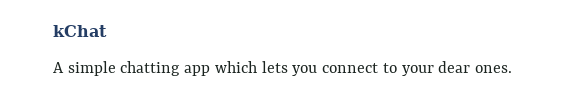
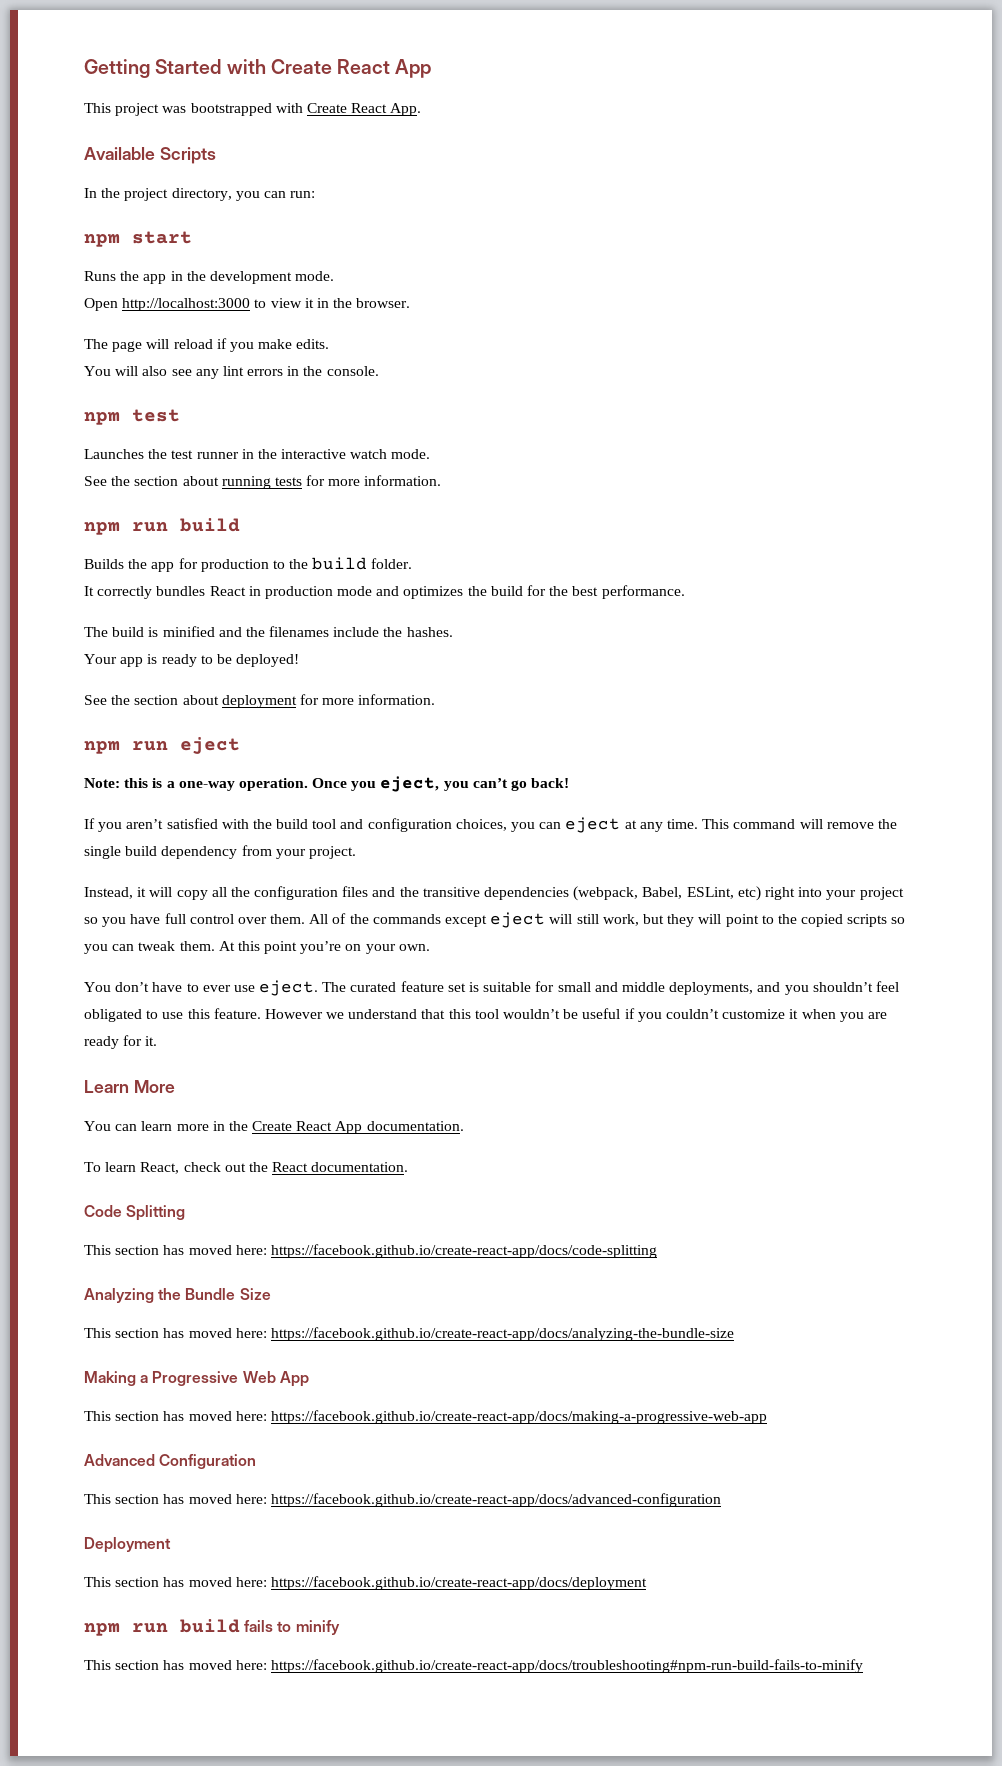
[53,25,107,37] [53,61,512,76] kChat // A simple chatting app which lets you connect to your dear ones. -> [84,59,432,78] [84,103,422,116] [84,147,216,164] [84,188,316,201] [84,231,192,247] [84,271,335,284] [84,298,411,311] [84,338,330,352] [84,366,379,379] [84,409,180,425] [84,449,431,459] [84,475,442,489] [84,518,240,535] [84,557,413,572] [84,585,685,599] [84,626,453,637] [84,654,300,667] [84,694,436,708] [84,737,240,754] [84,776,570,792] [84,817,897,833] [84,845,356,859] [84,886,904,901] [84,912,906,928] [84,941,430,954] [84,980,899,996] [84,1008,887,1022] [84,1035,158,1049] [84,1080,175,1093] [84,1121,464,1134] [84,1162,409,1174] [84,1205,186,1221] [84,1244,657,1258] [84,1288,271,1303] [84,1327,734,1341] [84,1371,309,1387] [84,1410,767,1424] [84,1454,257,1469] [84,1493,721,1507] [84,1537,171,1553] [84,1576,647,1590] [84,1619,340,1636] [84,1659,863,1673] Getting Started with Create React App // This project was bootstrapped with Create React App. // Available Scripts // In the project directory, you can run: // npm start // Runs the app in the development mode. // Open http://localhost:3000 to view it in the browser. // The page will reload if you make edits. // You will also see any lint errors in the console. // npm test // Launches the test runner in the interactive watch mode. // See the section about running tests for more information. // npm run build // Builds the app for production to the build folder. // It correctly bundles React in production mode and optimizes the build for the best performance. // The build is minified and the filenames include the hashes. // Your app is ready to be deployed! // See the section about deployment for more information. // npm run eject // Note: this is a one-way operation. Once you eject, you can’t go back! // If you aren’t satisfied with the build tool and configuration choices, you can eject at any time. This command will remove the single build dependency from your project. // Instead, it will copy all the configuration files and the transitive dependencies (webpack, Babel, ESLint, etc) right into your project so you have full control over them. All of the commands except eject will still work, but they will point to the copied scripts so you can tweak them. At this point you’re on your own. // You don’t have to ever use eject. The curated feature set is suitable for small and middle deployments, and you shouldn’t feel obligated to use this feature. However we understand that this tool wouldn’t be useful if you couldn’t customize it when you are ready for it. // Learn More // You can learn more in the Create React App documentation. // To learn React, check out the React documentation. // Code Splitting // This section has moved here: https://facebook.github.io/create-react-app/docs/code-splitting // Analyzing the Bundle Size // This section has moved here: https://facebook.github.io/create-react-app/docs/analyzing-the-bundle-size // Making a Progressive Web App // This section has moved here: https://facebook.github.io/create-react-app/docs/making-a-progressive-web-app // Advanced Configuration // This section has moved here: https://facebook.github.io/create-react-app/docs/advanced-configuration // Deployment // This section has moved here: https://facebook.github.io/create-react-app/docs/deployment // npm run build fails to minify // This section has moved here: https://facebook.github.io/create-react-app/docs/troubleshooting#npm-run-build-fails-to-minify

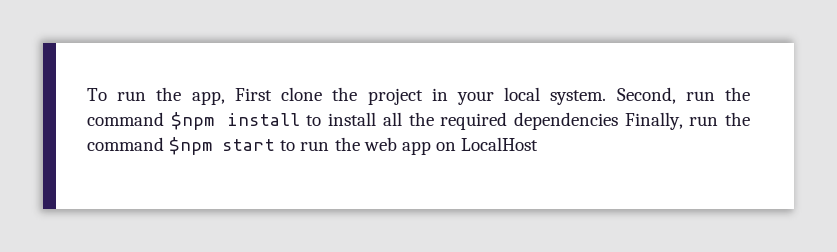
[84,59,432,78] [84,103,422,116] [84,147,216,164] [84,188,316,201] [84,231,192,247] [84,271,335,284] [84,298,411,311] [84,338,330,352] [84,366,379,379] [84,409,180,425] [84,449,431,459] [84,475,442,489] [84,518,240,535] [84,557,413,572] [84,585,685,599] [84,626,453,637] [84,654,300,667] [84,694,436,708] [84,737,240,754] [84,776,570,792] [84,817,897,833] [84,845,356,859] [84,886,904,901] [84,912,906,928] [84,941,430,954] [84,980,899,996] [84,1008,887,1022] [84,1035,158,1049] [84,1080,175,1093] [84,1121,464,1134] [84,1162,409,1174] [84,1205,186,1221] [84,1244,657,1258] [84,1288,271,1303] [84,1327,734,1341] [84,1371,309,1387] [84,1410,767,1424] [84,1454,257,1469] [84,1493,721,1507] [84,1537,171,1553] [84,1576,647,1590] [84,1619,340,1636] [84,1659,863,1673] Getting Started with Create React App // This project was bootstrapped with Create React App. // Available Scripts // In the project directory, you can run: // npm start // Runs the app in the development mode. // Open http://localhost:3000 to view it in the browser. // The page will reload if you make edits. // You will also see any lint errors in the console. // npm test // Launches the test runner in the interactive watch mode. // See the section about running tests for more information. // npm run build // Builds the app for production to the build folder. // It correctly bundles React in production mode and optimizes the build for the best performance. // The build is minified and the filenames include the hashes. // Your app is ready to be deployed! // See the section about deployment for more information. // npm run eject // Note: this is a one-way operation. Once you eject, you can’t go back! // If you aren’t satisfied with the build tool and configuration choices, you can eject at any time. This command will remove the single build dependency from your project. // Instead, it will copy all the configuration files and the transitive dependencies (webpack, Babel, ESLint, etc) right into your project so you have full control over them. All of the commands except eject will still work, but they will point to the copied scripts so you can tweak them. At this point you’re on your own. // You don’t have to ever use eject. The curated feature set is suitable for small and middle deployments, and you shouldn’t feel obligated to use this feature. However we understand that this tool wouldn’t be useful if you couldn’t customize it when you are ready for it. // Learn More // You can learn more in the Create React App documentation. // To learn React, check out the React documentation. // Code Splitting // This section has moved here: https://facebook.github.io/create-react-app/docs/code-splitting // Analyzing the Bundle Size // This section has moved here: https://facebook.github.io/create-react-app/docs/analyzing-the-bundle-size // Making a Progressive Web App // This section has moved here: https://facebook.github.io/create-react-app/docs/making-a-progressive-web-app // Advanced Configuration // This section has moved here: https://facebook.github.io/create-react-app/docs/advanced-configuration // Deployment // This section has moved here: https://facebook.github.io/create-react-app/docs/deployment // npm run build fails to minify // This section has moved here: https://facebook.github.io/create-react-app/docs/troubleshooting#npm-run-build-fails-to-minify -> [87,87,750,105] [87,112,750,130] [87,137,539,155] To run the app, First clone the project in your local system. Second, run the command $npm install to install all the required dependencies Finally, run the command $npm start to run the web app on LocalHost

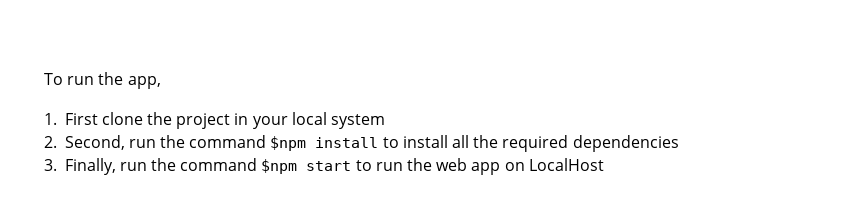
(225, 98) none -> [44,113,57,125] // 1.
[550,90,607,105] system. -> [331,114,386,129] [44,136,57,148] system // 2.
(618, 121) none -> [44,159,57,171] // 3.

